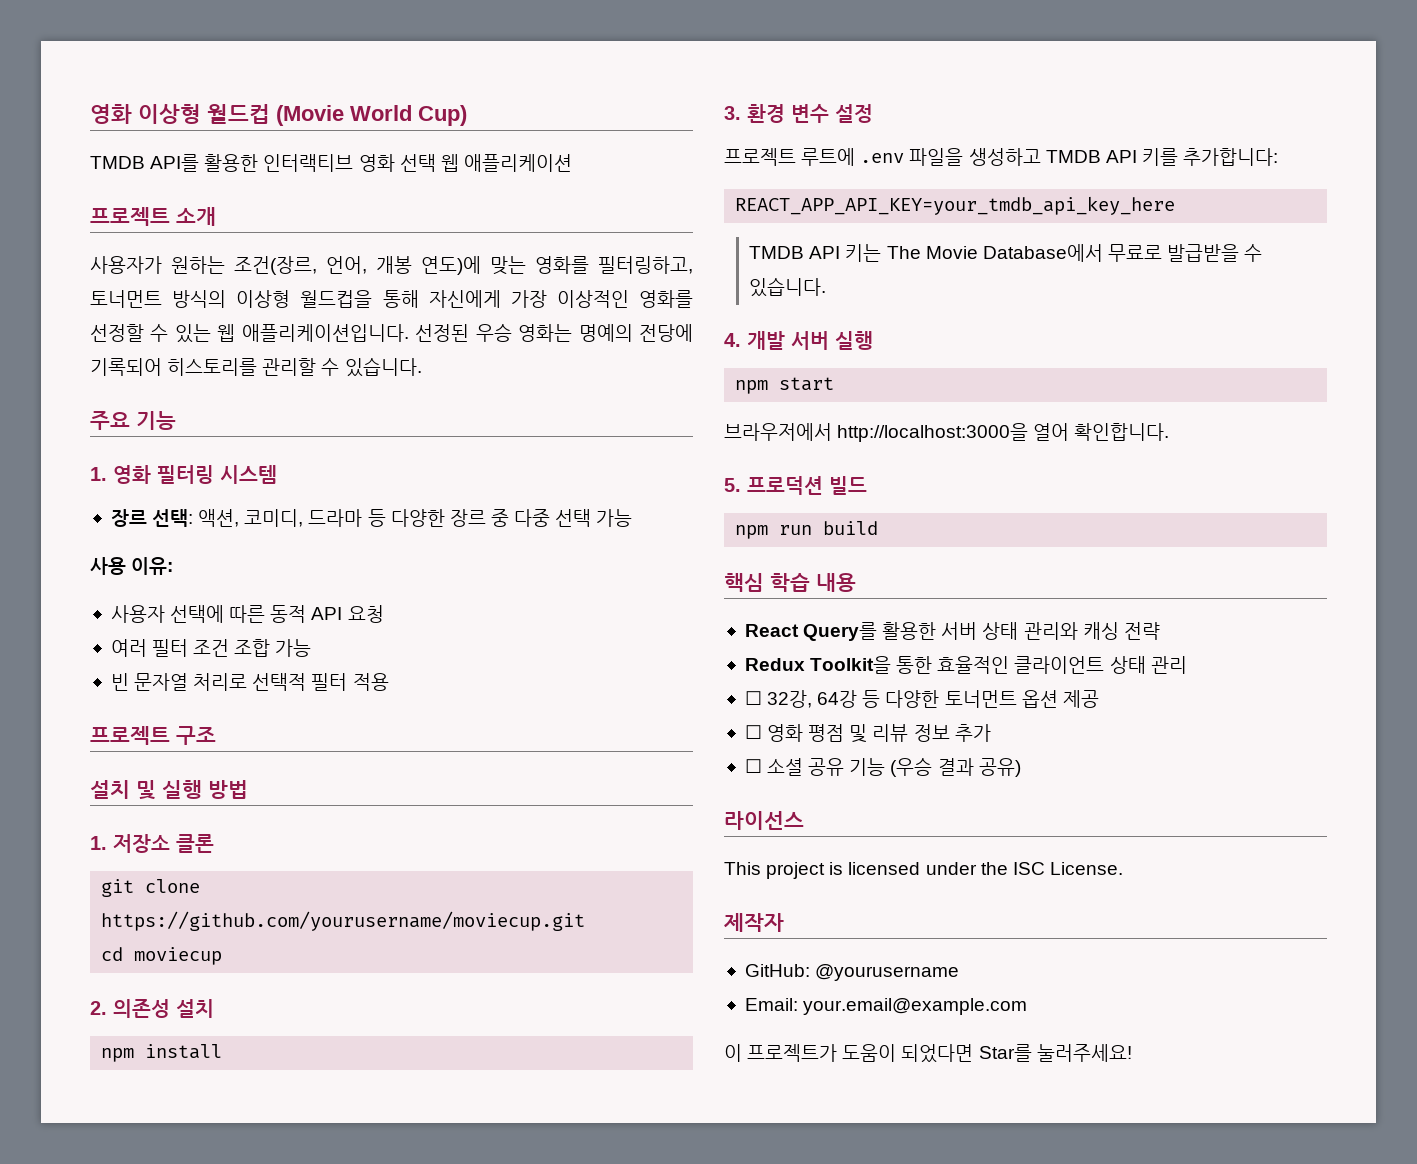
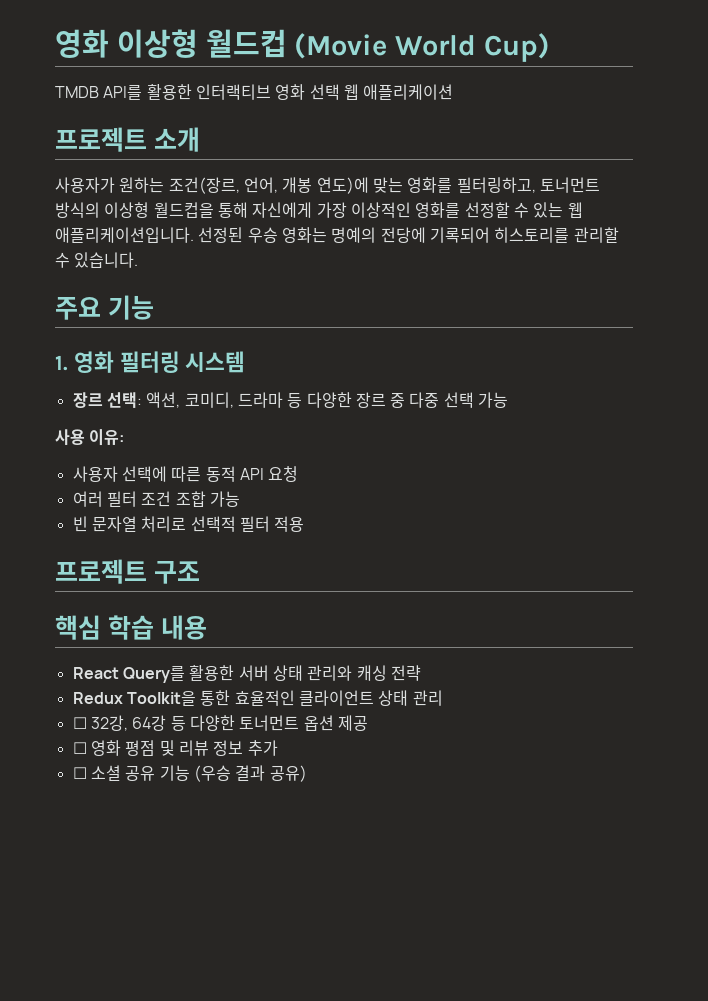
[90,780,248,800] [90,834,214,853] [101,879,201,897] [101,911,586,931] [101,947,223,965] [90,999,214,1018] [101,1044,223,1062] [724,104,873,123] [724,148,1279,166] [735,196,1176,215] [749,244,1263,262] [749,277,827,297] [724,331,873,350] [735,377,835,394] [724,423,1170,442] [724,476,867,495] [735,521,879,539] // 설치 및 실행 방법 // 1. 저장소 클론 // git clone https://github.com/yourusername/moviecup.git // cd moviecup // 2. 의존성 설치 // npm install // 3. 환경 변수 설정 // 프로젝트 루트에 .env 파일을 생성하고 TMDB API 키를 추가합니다: // REACT_APP_API_KEY=your_tmdb_api_key_here // TMDB API 키는 The Movie Database에서 무료로 발급받을 수 있습니다. // 4. 개발 서버 실행 // npm start // 브라우저에서 http://localhost:3000을 열어 확인합니다. // 5. 프로덕션 빌드 // npm run build -> (200, 572) none
[724,811,804,830] [724,862,1123,879] [724,913,784,932] [744,964,960,981] [744,998,1028,1015] [724,1044,1132,1063] // 라이선스 // This project is licensed under the ISC License. // 제작자 // GitHub: @yourusername // Email: your.email@example.com // 이 프로젝트가 도움이 되었다면 Star를 눌러주세요! -> (307, 773) none

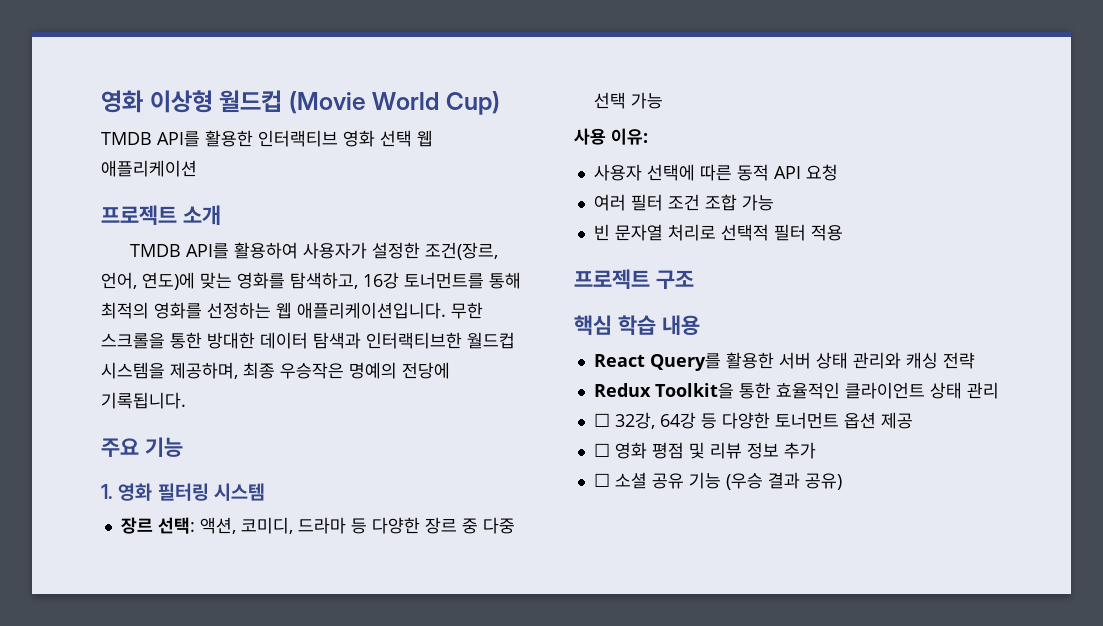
[55,177,165,193] 사용자가 원하는 -> [130,242,421,259] TMDB API를 활용하여 사용자가 설정한
[282,177,313,193] 개봉 -> (137, 280) none
[456,177,600,193] [55,202,583,218] [55,227,619,243] [55,252,139,268] 필터링하고, 토너먼트 방식의 이상형 월드컵을 통해 자신에게 가장 이상적인 영화를 선정할 수 있는 웹 애플리케이션입니다. 선정된 우승 영화는 명예의 전당에 기록되어 히스토리를 관리할 수 있습니다. -> [290,272,521,289] [101,302,483,319] [101,332,515,349] [101,362,450,379] [101,392,186,409] 탐색하고, 16강 토너먼트를 통해 최적의 영화를 선정하는 웹 애플리케이션입니다. 무한 스크롤을 통한 방대한 데이터 탐색과 인터랙티브한 월드컵 시스템을 제공하며, 최종 우승작은 명예의 전당에 기록됩니다.

